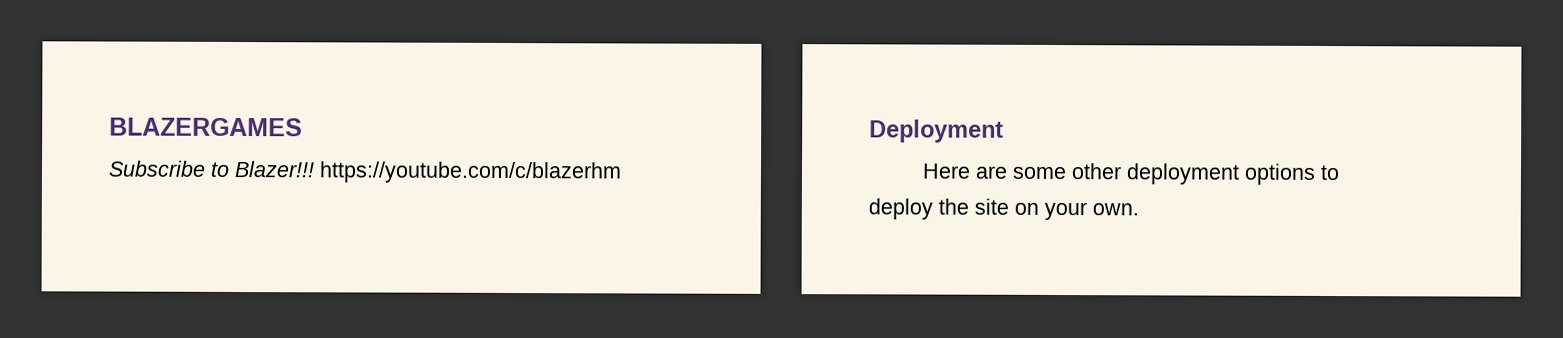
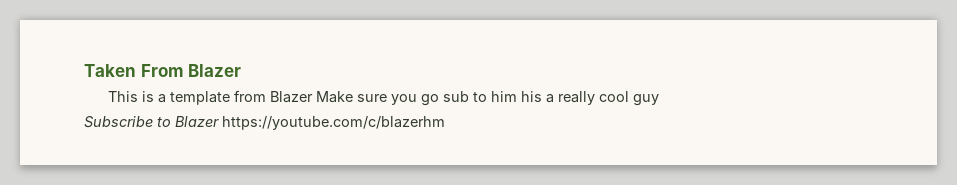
[109,117,303,137] BLAZERGAMES -> [84,64,242,77] [107,90,659,106] Taken From Blazer // This is a template from Blazer Make sure you go sub to him his a really cool guy
[234,160,315,178] Blazer!!! -> [175,116,219,127] Blazer
[869,119,1004,143] [922,163,1341,185] [868,198,1139,221] // Deployment // Here are some other deployment options to deploy the site on your own. -> (445, 123) none

